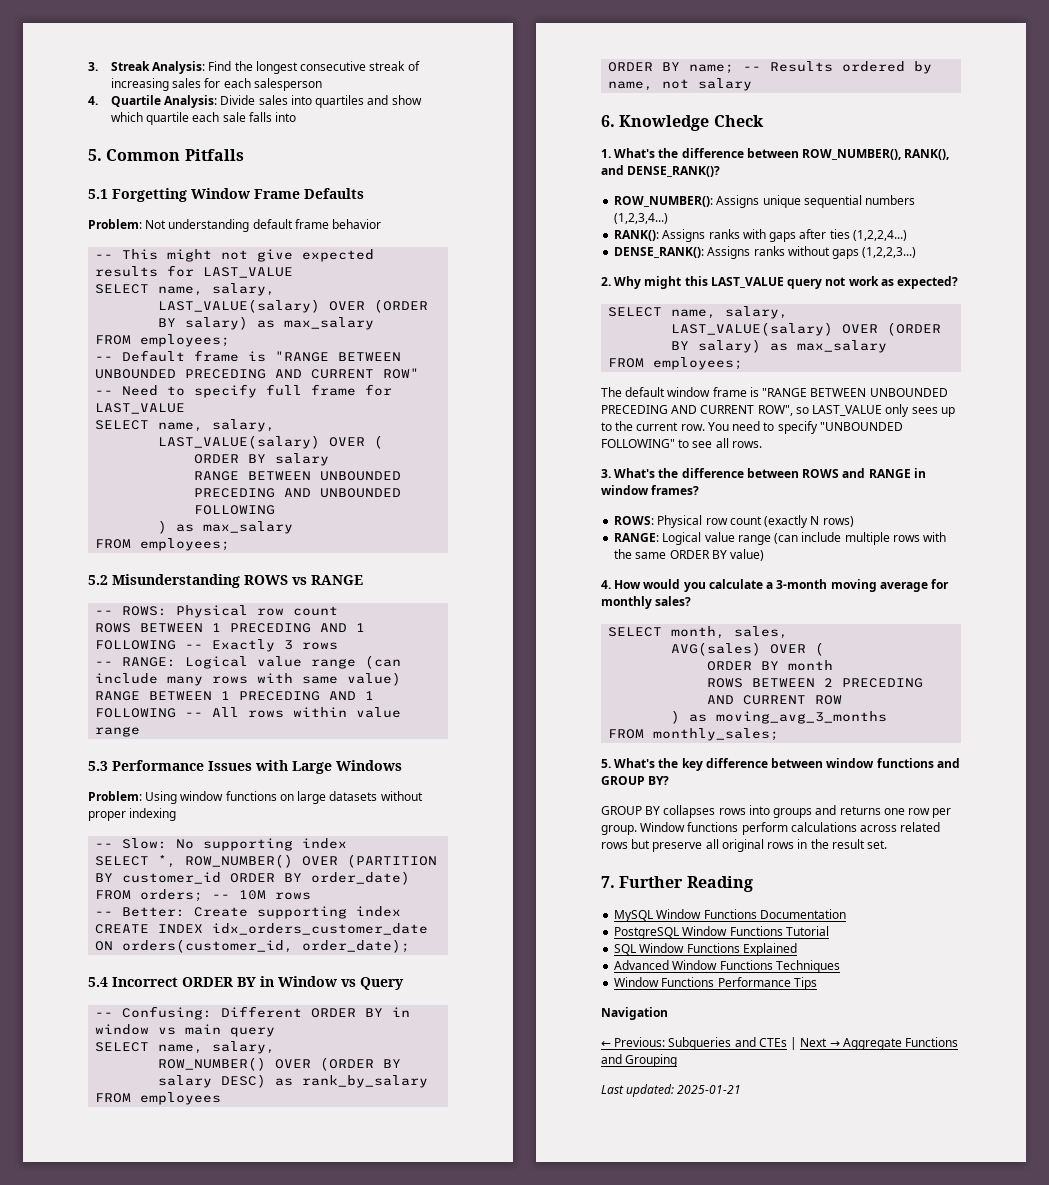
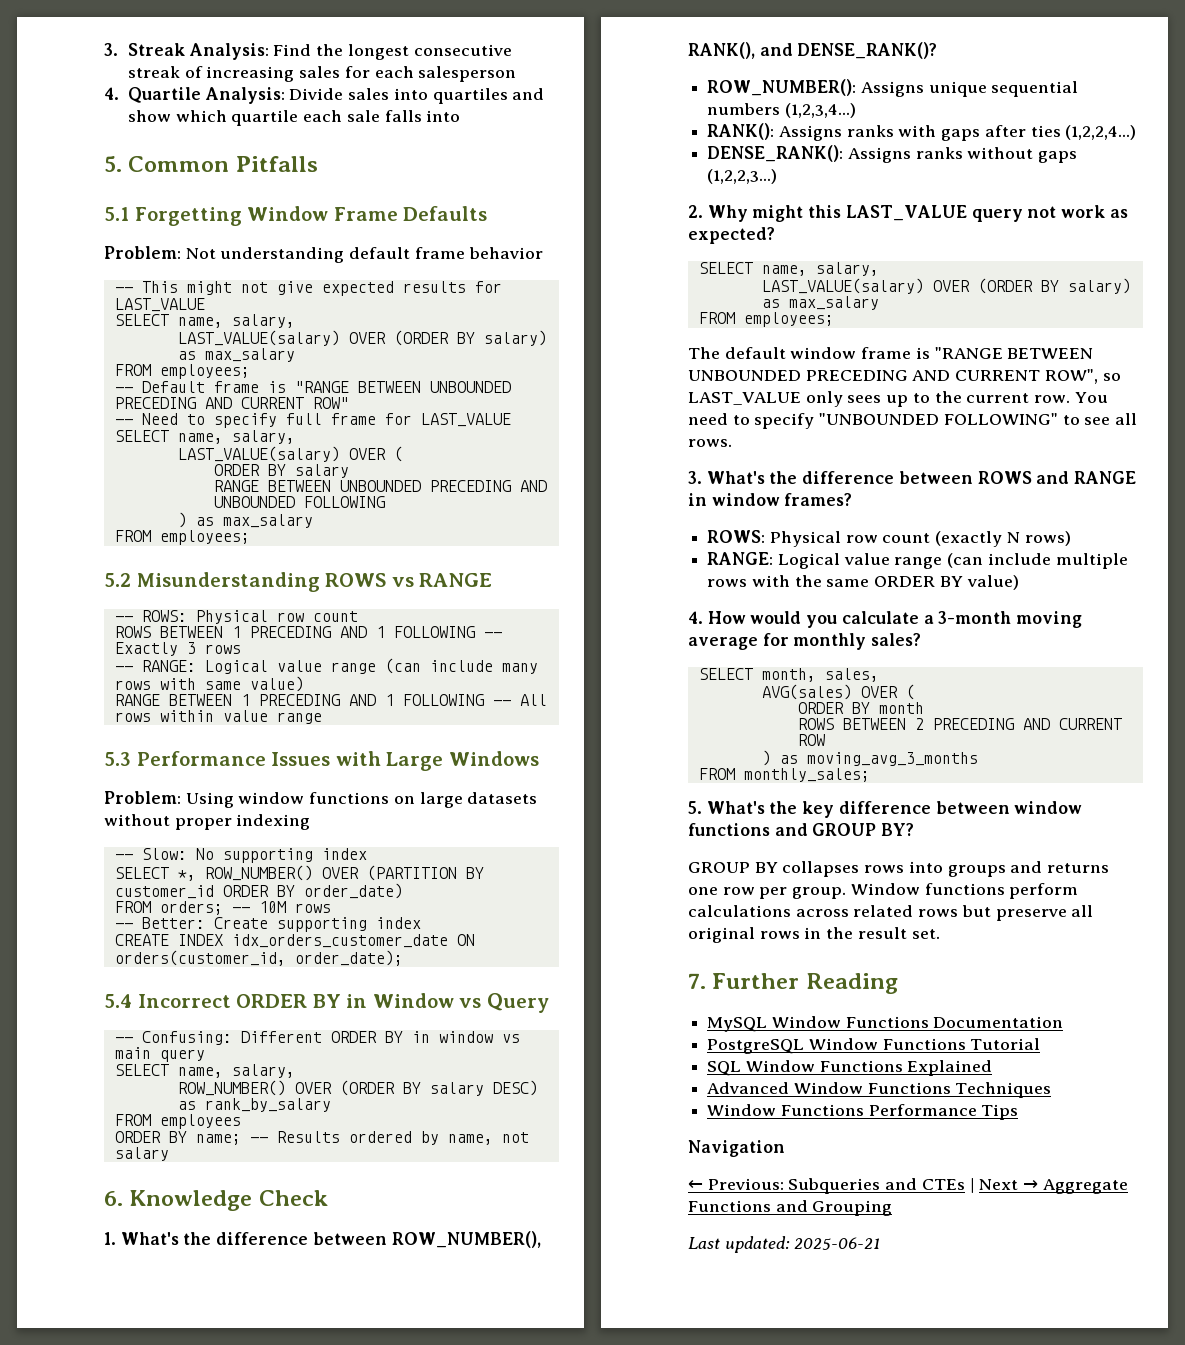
[677,1085,742,1094] 2025-01-21 -> [794,1237,881,1250] 2025-06-21

